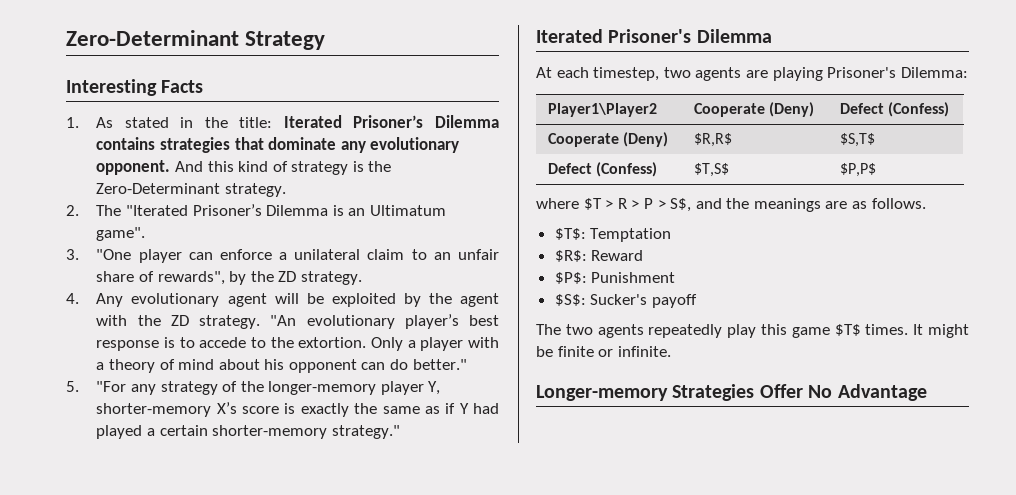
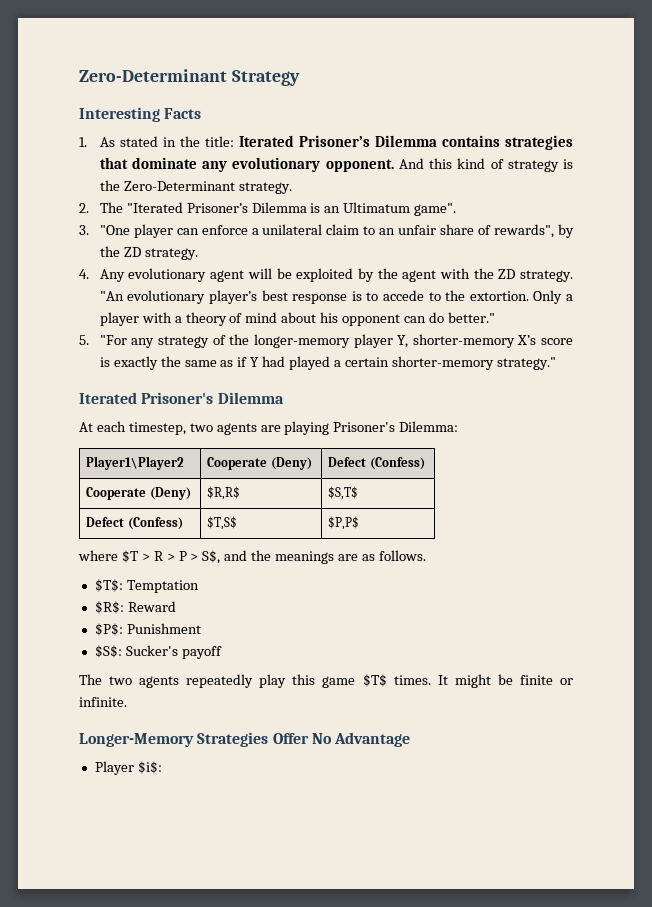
[536,385,668,401] Longer-memory -> [79,733,194,747] Longer-Memory
(927, 392) none -> [94,761,162,775] // Player $i$:

